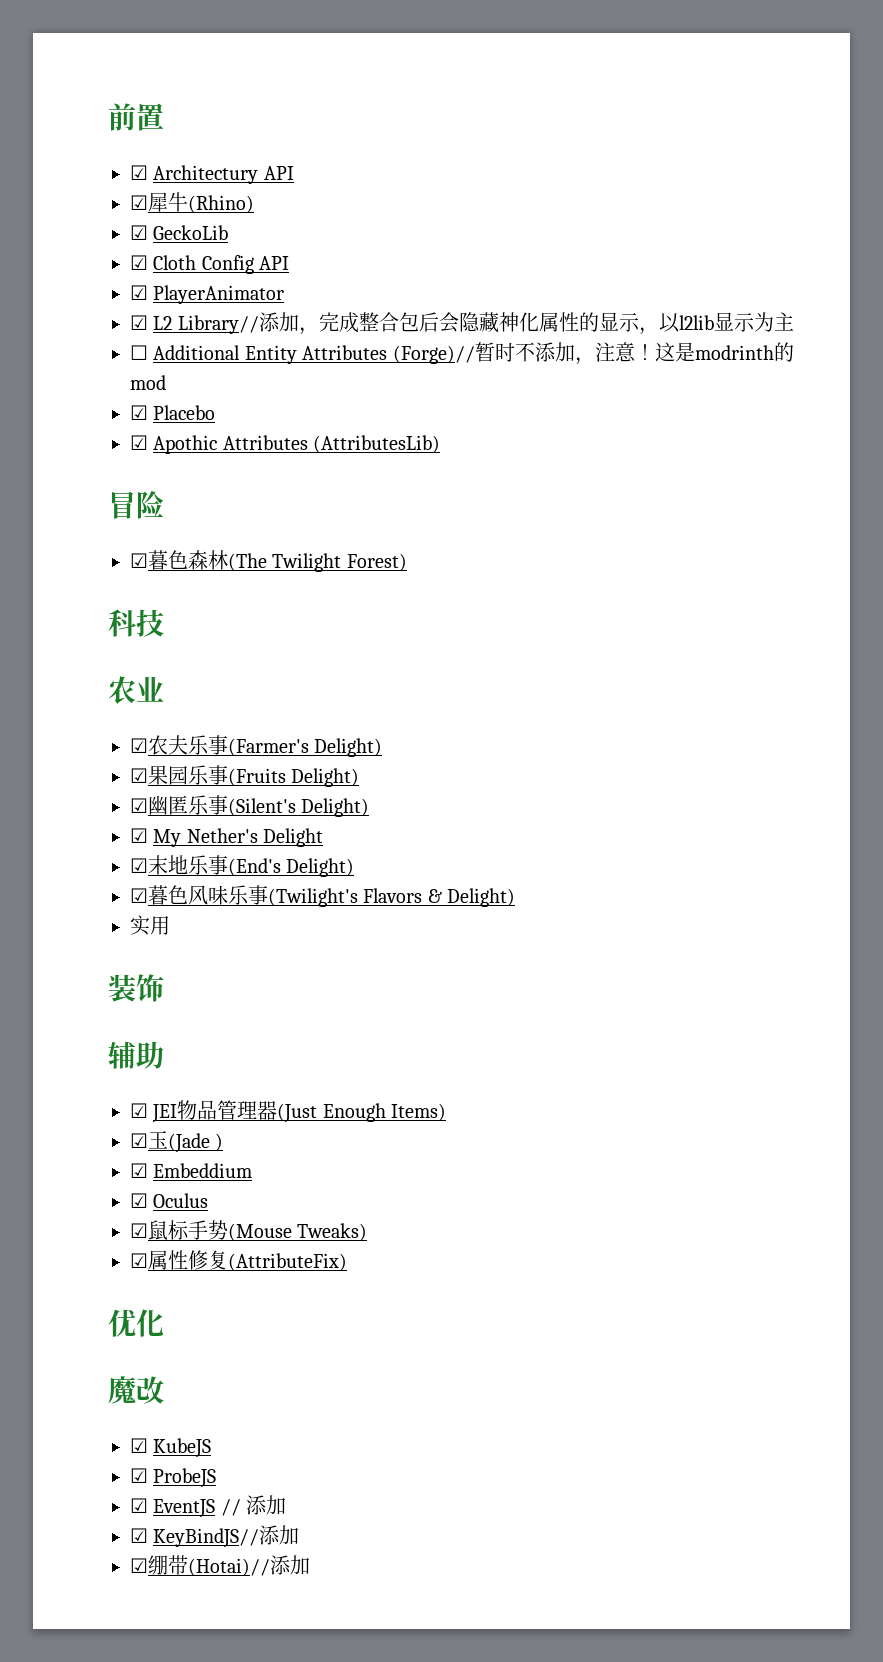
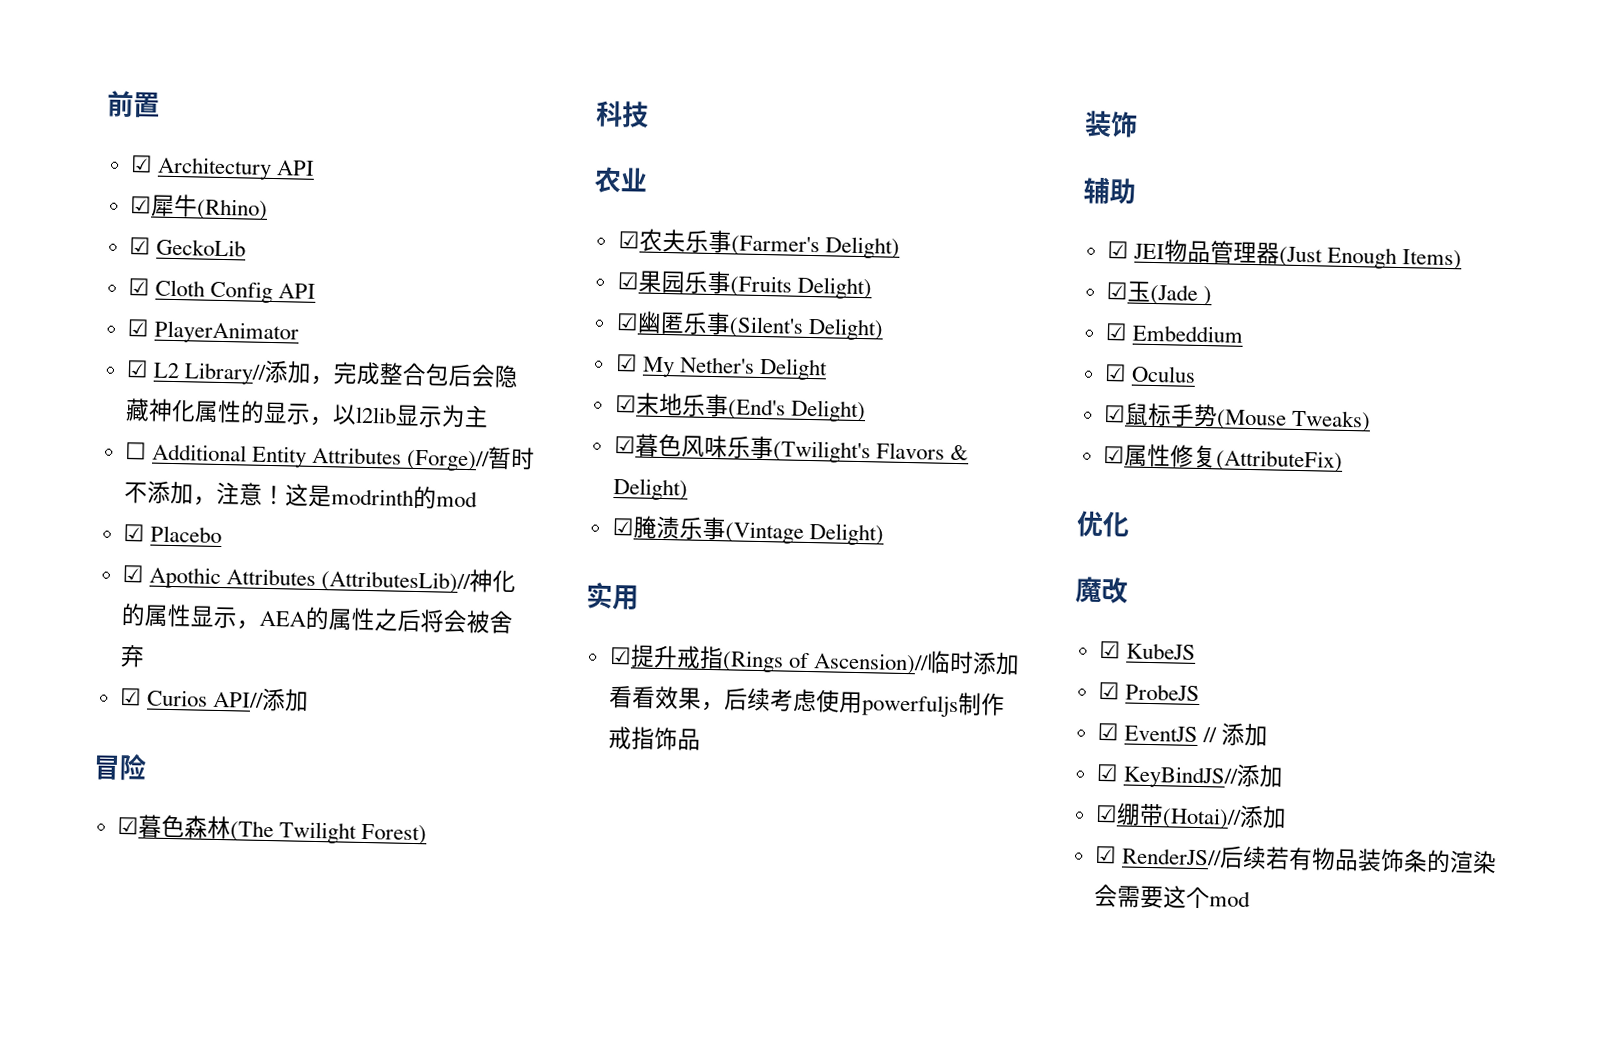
[313,435,441,453] (AttributesLib) -> [320,569,516,595] [120,602,514,634] [119,644,145,668] [119,687,309,712] (AttributesLib)//神化的属性显示，AEA的属性之后将会被舍弃 // ☑ Curios API//添加
[130,915,170,936] 实用 -> [611,515,884,546] [586,582,639,611] [608,644,1020,676] [608,684,1005,718] [607,725,701,751] ☑腌渍乐事(Vintage Delight) // 实用 // ☑提升戒指(Rings of Ascension)//临时添加看看效果，后续考虑使用powerfuljs制作戒指饰品
(310, 1565) none -> [1094,845,1497,875] [1093,883,1251,909] // ☑ RenderJS//后续若有物品装饰条的渲染会需要这个mod

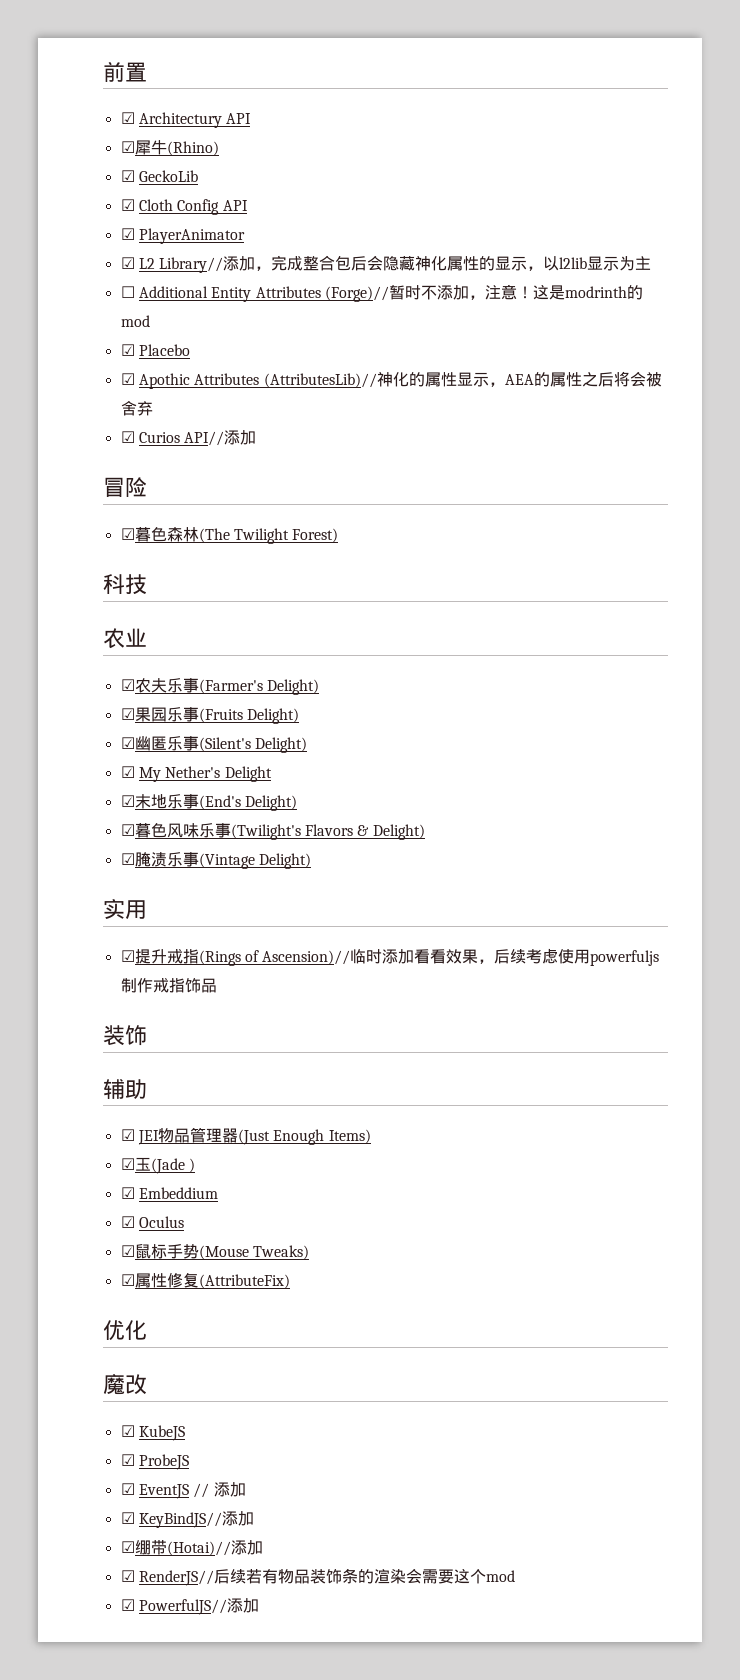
(1251, 899) none -> [120,1598,259,1615] // ☑ PowerfulJS//添加

